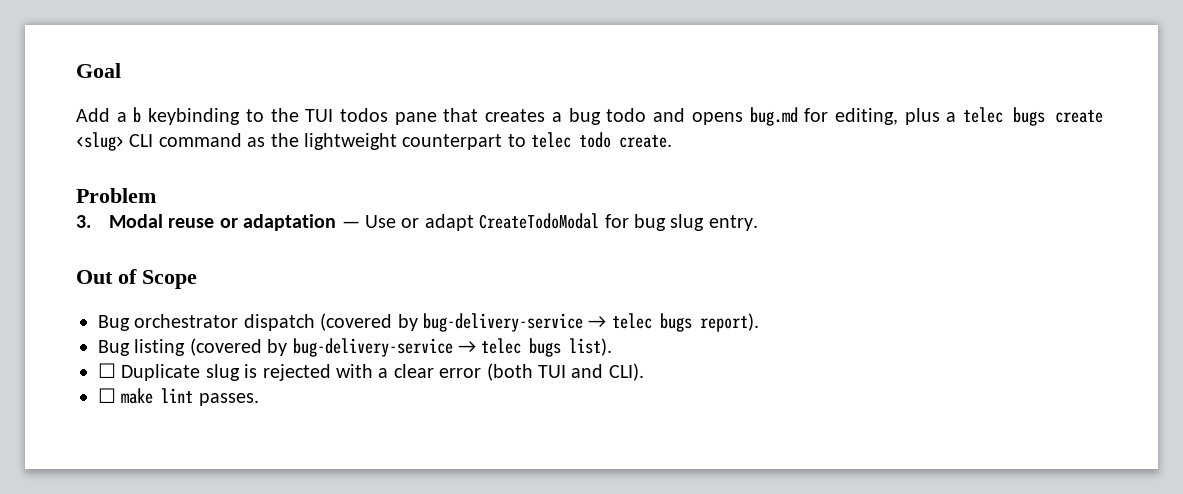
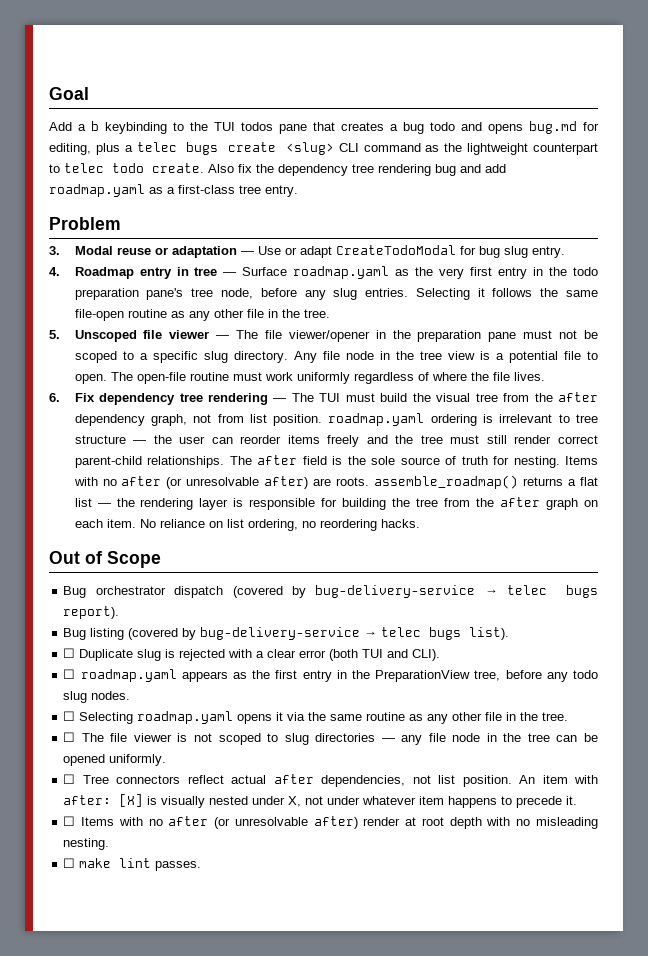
(673, 141) none -> [208,164,506,176] [49,184,298,197] Also fix the dependency tree rendering bug and add roadmap.yaml as a first-class tree entry.
(758, 223) none -> [49,266,599,279] [74,288,598,300] [74,309,330,321] [49,330,598,342] [74,351,598,363] [74,372,545,384] [49,392,599,405] [74,413,598,426] [74,435,598,447] [74,455,598,468] [73,475,598,489] [74,497,599,510] [74,519,420,531] // 4. Roadmap entry in tree — Surface roadmap.yaml as the very first entry in the todo preparation pane's tree node, before any slug entries. Selecting it follows the same file-open routine as any other file in the tree. // 5. Unscoped file viewer — The file viewer/opener in the preparation pane must not be scoped to a specific slug directory. Any file node in the tree view is a potential file to open. The open-file routine must work uniformly regardless of where the file lives. // 6. Fix dependency tree rendering — The TUI must build the visual tree from the after dependency graph, not from list position. roadmap.yaml ordering is irrelevant to tree structure — the user can reorder items freely and the tree must still render correct parent-child relationships. The after field is the sole source of truth for nesting. Items with no after (or unresolvable after) are roots. assemble_roadmap() returns a flat list — the rendering layer is responsible for building the tree from the after graph on each item. No reliance on list ordering, no reordering hacks.
(644, 372) none -> [63,669,598,682] [63,691,131,703] [63,711,569,724] [63,732,599,745] [63,754,167,766] [63,774,599,787] [63,794,578,808] [63,816,599,829] [63,838,110,850] // ☐ roadmap.yaml appears as the first entry in the PreparationView tree, before any todo slug nodes. // ☐ Selecting roadmap.yaml opens it via the same routine as any other file in the tree. // ☐ The file viewer is not scoped to slug directories — any file node in the tree can be opened uniformly. // ☐ Tree connectors reflect actual after dependencies, not list position. An item with after: [X] is visually nested under X, not under whatever item happens to precede it. // ☐ Items with no after (or unresolvable after) render at root depth with no misleading nesting.

